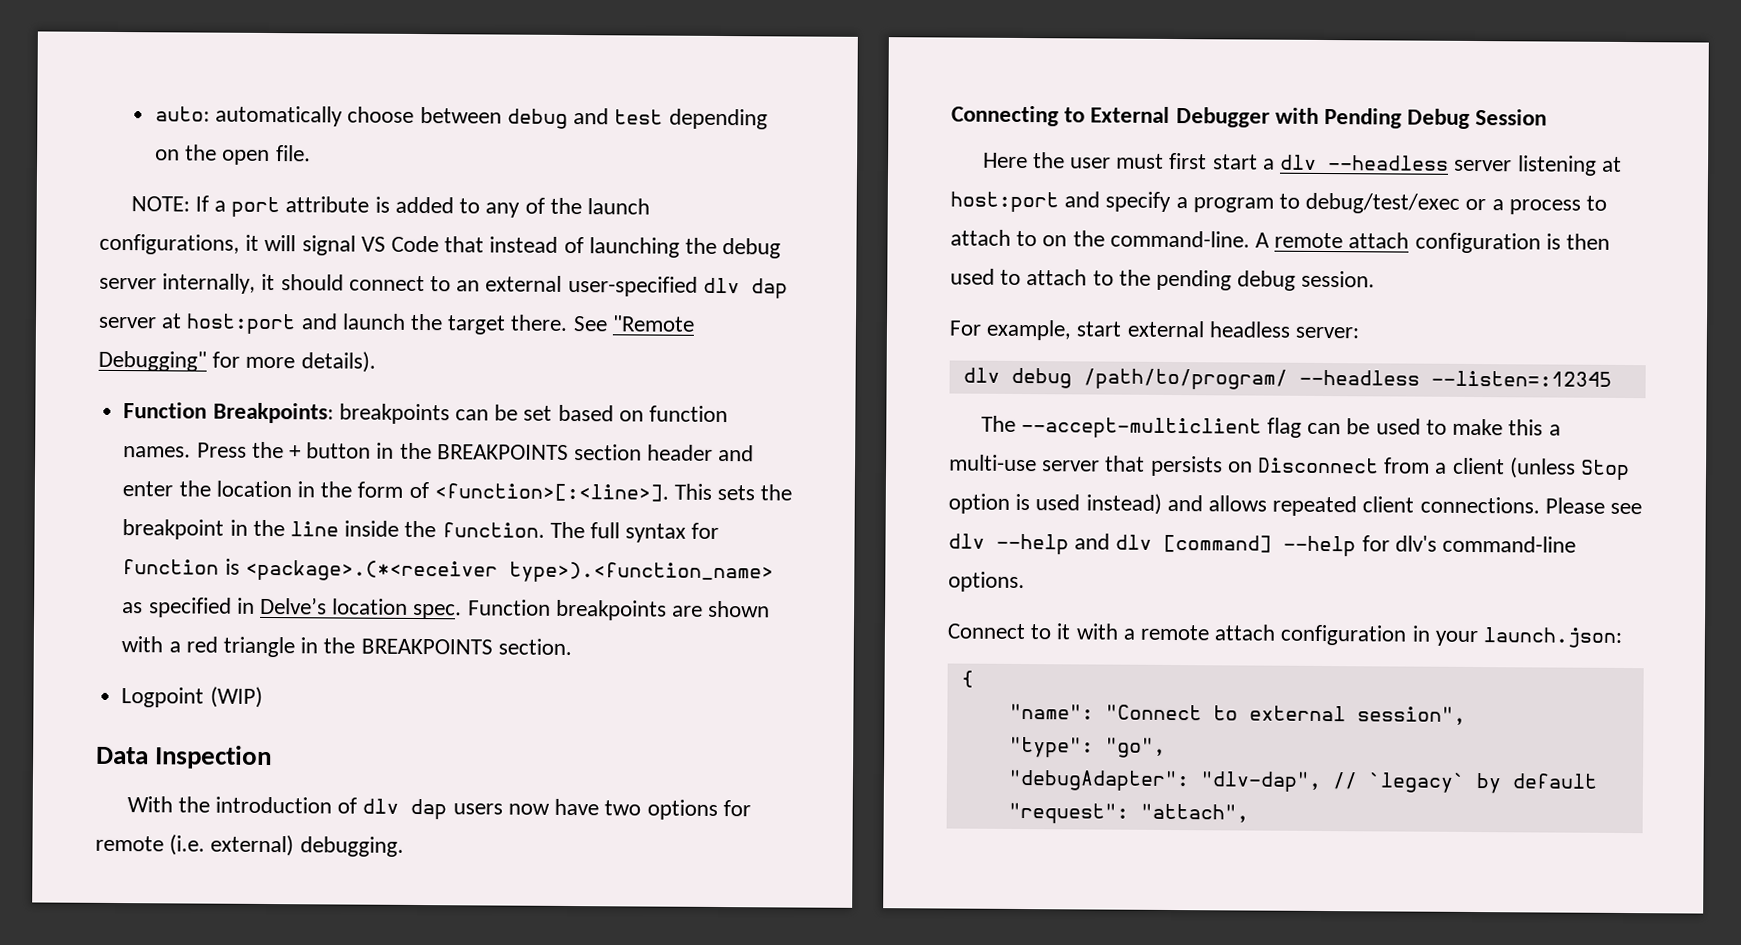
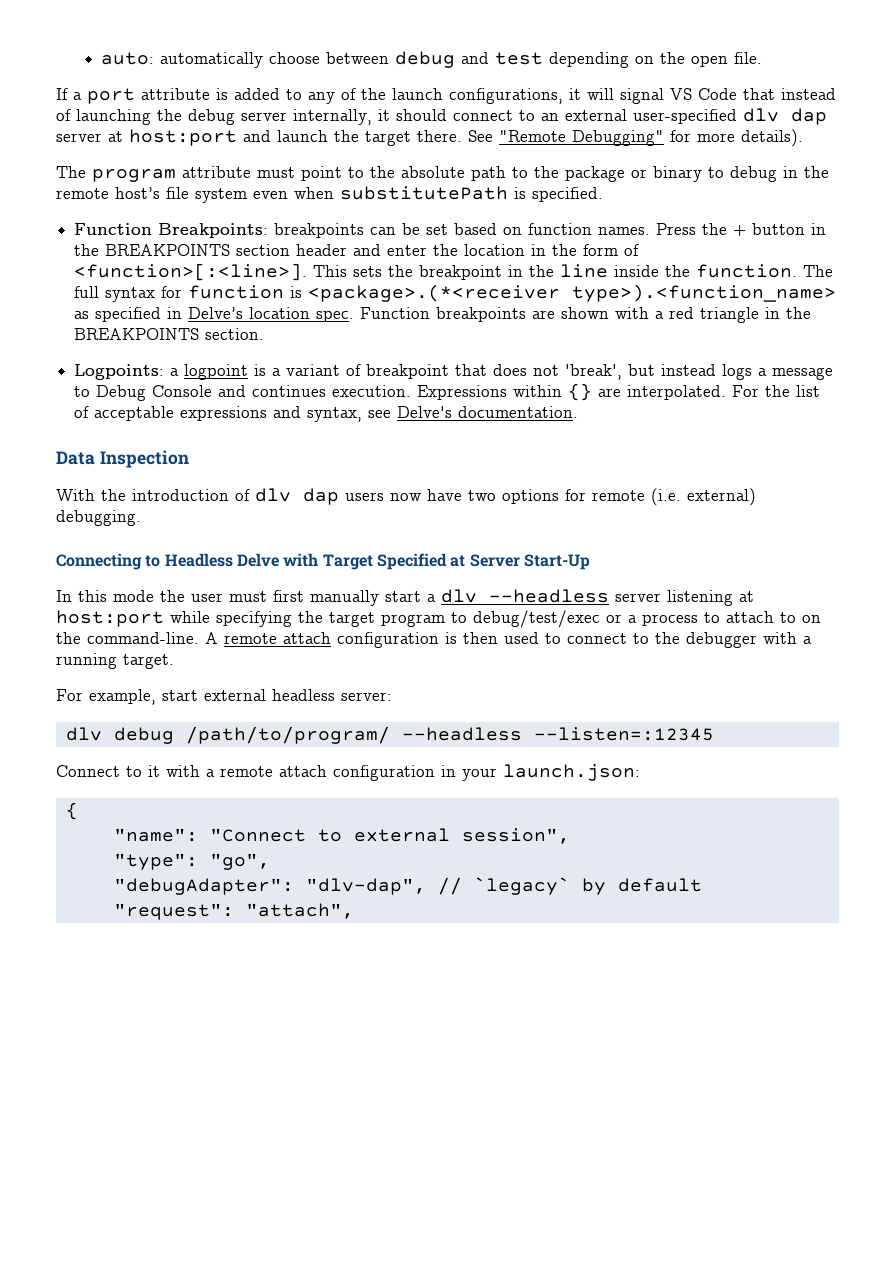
[130,196,190,212] NOTE: -> (762, 58) none
(376, 362) none -> [56,166,829,182] [56,186,603,203] // The program attribute must point to the absolute path to the package or binary to debug in the remote host’s file system even when substitutePath is specified.
[121,686,263,708] Logpoint (WIP) -> [74,364,834,380] [74,383,821,401] [74,406,579,422] Logpoints: a logpoint is a variant of breakpoint that does not 'break', but instead logs a message to Debug Console and continues execution. Expressions within {} are interpolated. For the list of acceptable expressions and syntax, see Delve's documentation.
[1090,106,1548,129] [982,152,1028,169] External Debugger with Pending Debug Session // Here -> [164,553,590,570] [56,590,154,602] Headless Delve with Target Specified at Server Start-Up // In this mode
(1208, 161) none -> [310,590,379,606] manually
[1064,191,1188,212] and specify a -> [170,611,375,627] while specifying the target
[1026,269,1376,291] attach to the pending debug session. -> [567,632,812,648] [56,653,174,669] connect to the debugger with a running target.
[980,415,1561,439] [949,454,1631,481] [948,493,1643,517] [948,533,1577,557] [948,571,1025,593] // The --accept-multiclient flag can be used to make this a multi-use server that persists on Disconnect from a client (unless Stop option is used instead) and allows repeated client connections. Please see dlv --help and dlv [command] --help for dlv's command-line options. -> (714, 734) none

